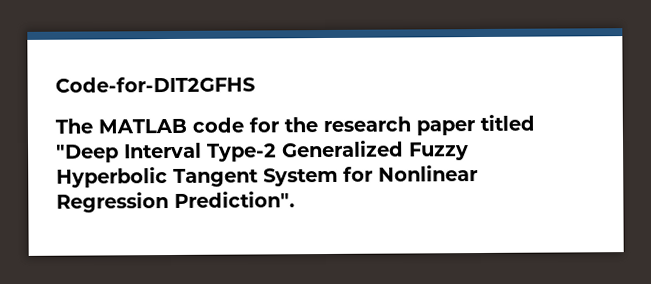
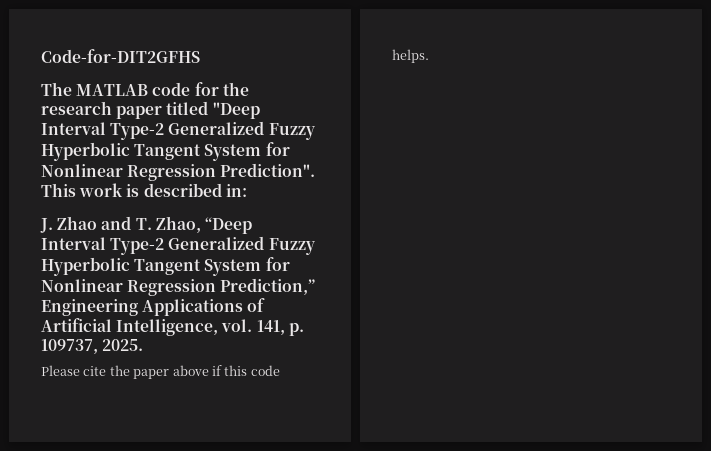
(295, 199) none -> [41,183,247,197] [40,216,252,234] [41,236,315,255] [41,257,290,276] [41,278,316,296] [41,298,266,316] [41,318,304,336] [41,339,144,354] [41,365,280,379] [392,49,429,63] This work is described in: // J. Zhao and T. Zhao, “Deep Interval Type-2 Generalized Fuzzy Hyperbolic Tangent System for Nonlinear Regression Prediction,” Engineering Applications of Artificial Intelligence, vol. 141, p. 109737, 2025. // Please cite the paper above if this code helps.

